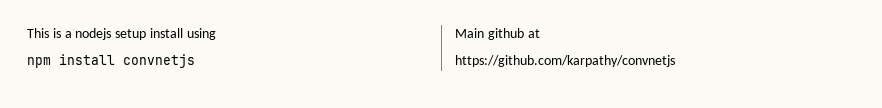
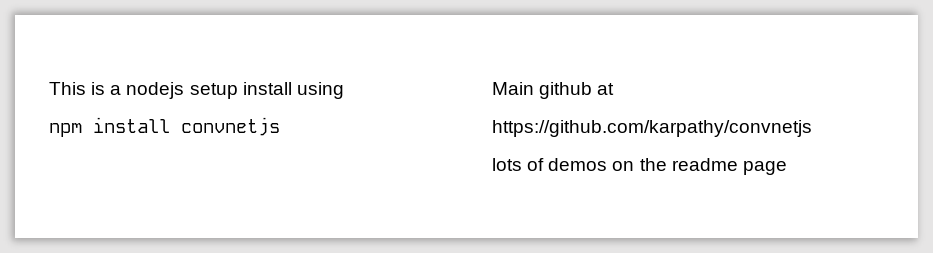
(675, 61) none -> [492,158,787,175] // lots of demos on the readme page

